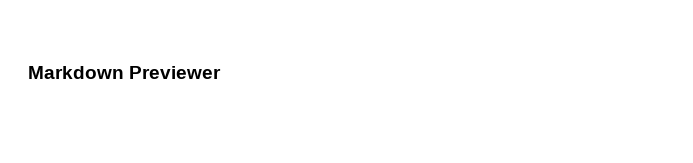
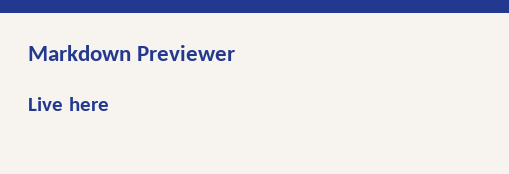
(222, 72) none -> [28,97,109,111] // Live here

